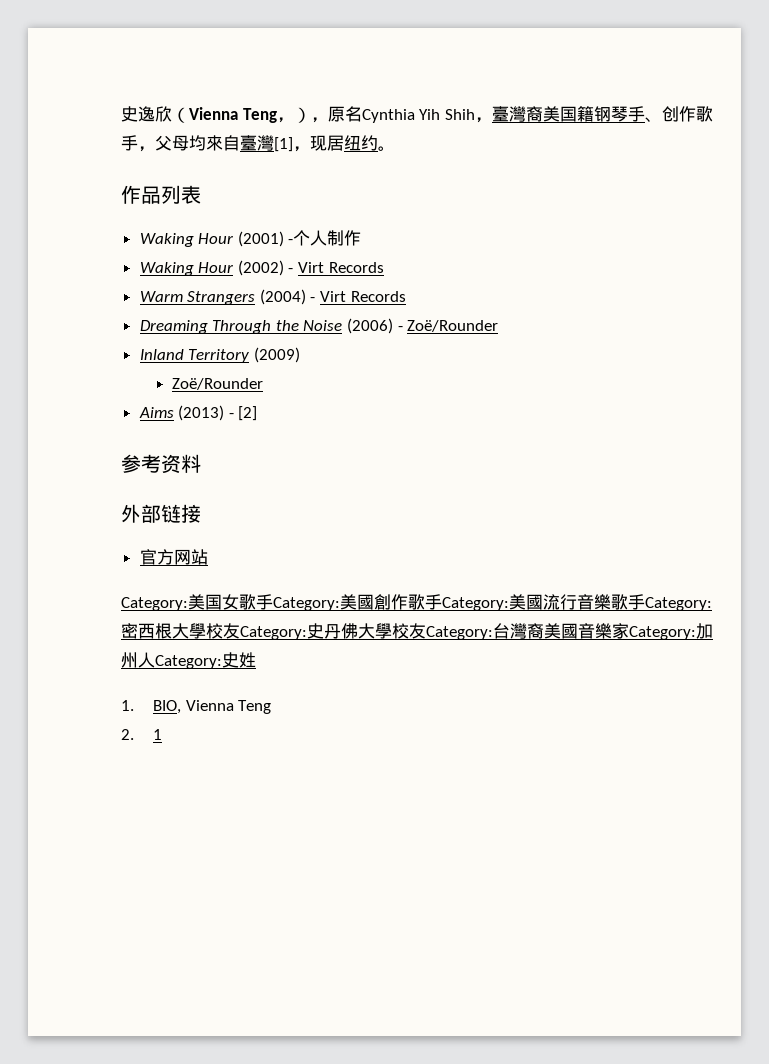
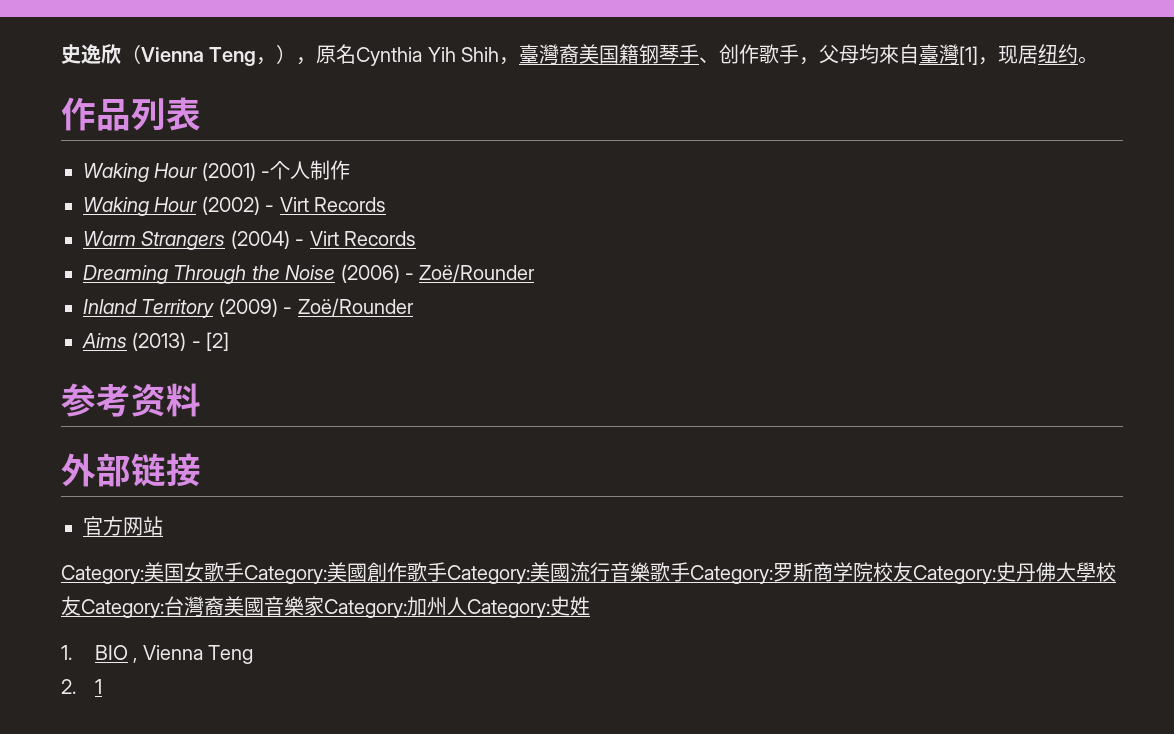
(300, 355) // -> [283,307,293,314] -
[121,623,206,639] 密西根大學 -> [773,562,873,582] 罗斯商学院
[153,700,182,714] BIO, -> [95,645,138,663] BIO ,

